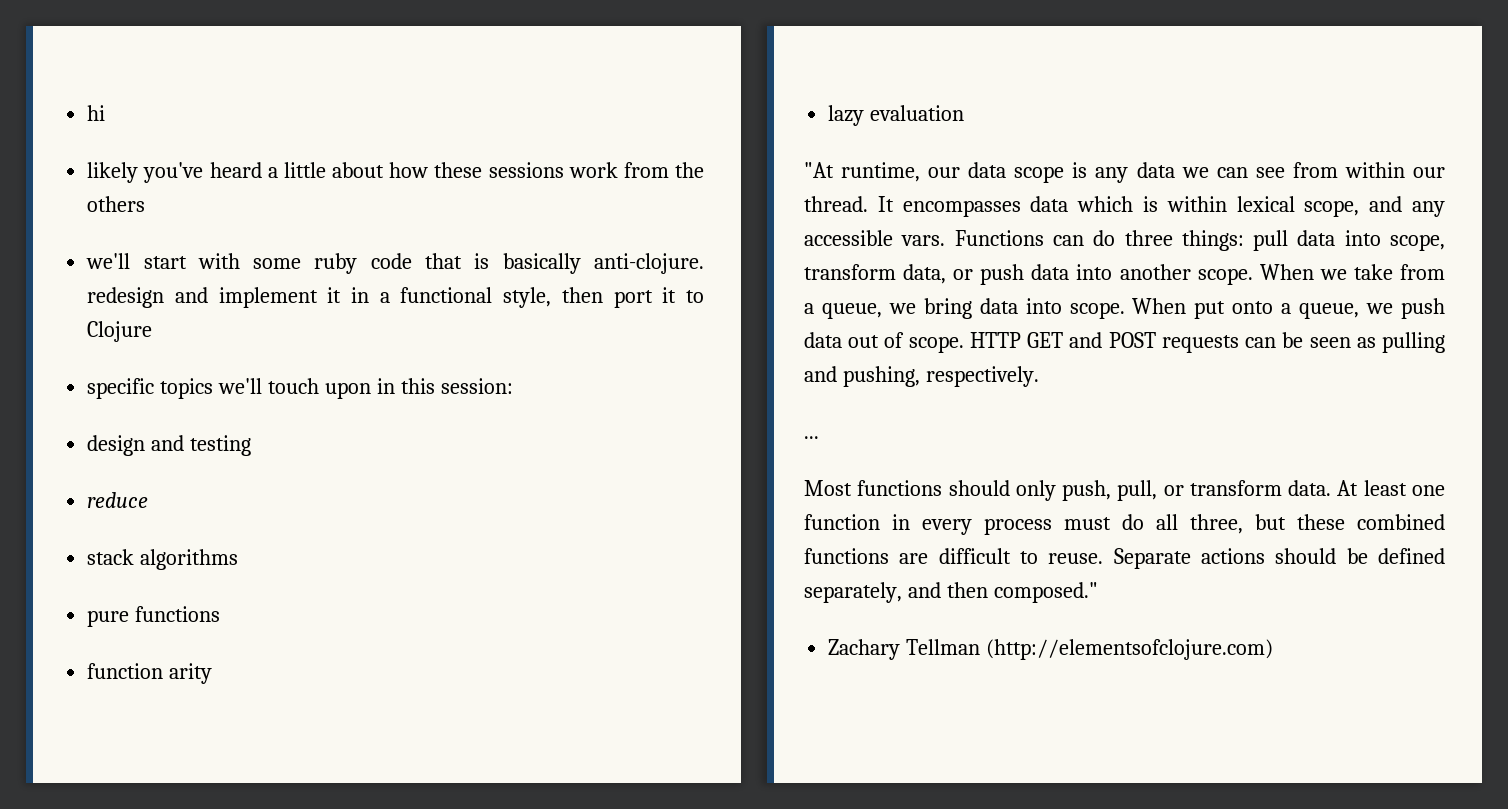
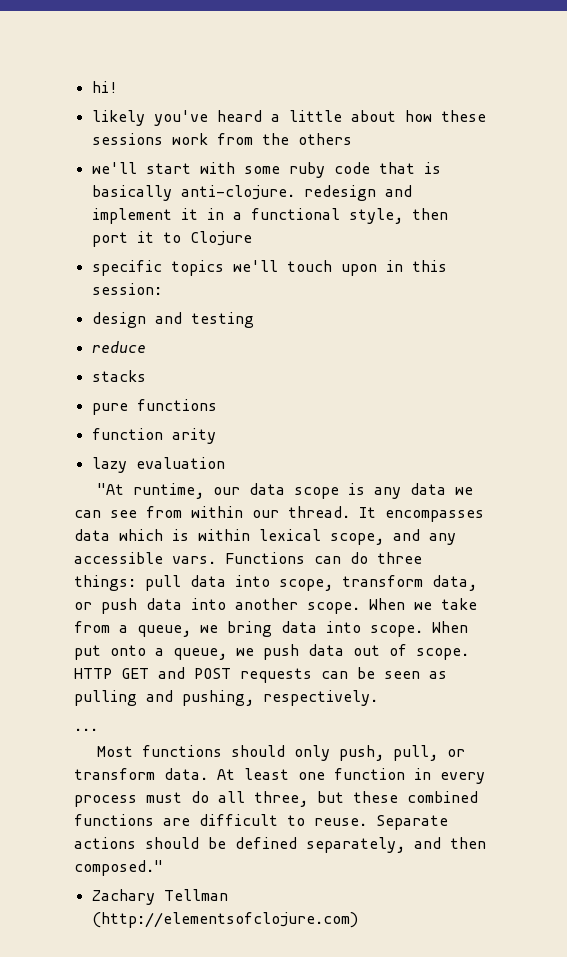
[87,105,106,121] hi -> [91,81,118,93] hi!
[87,549,239,570] stack algorithms -> [91,370,146,382] stacks

